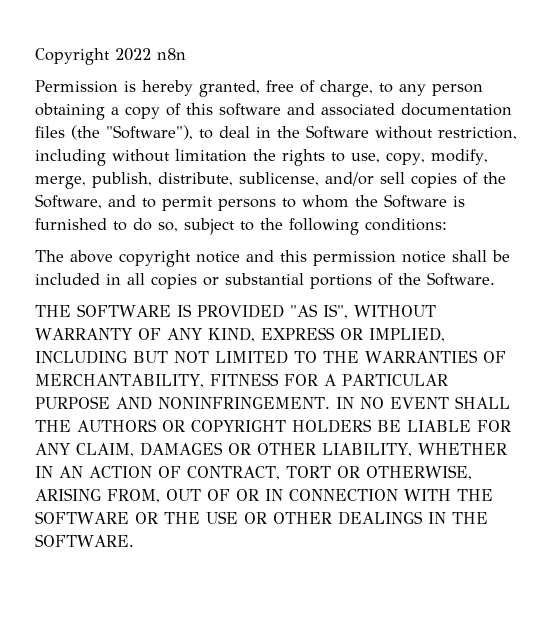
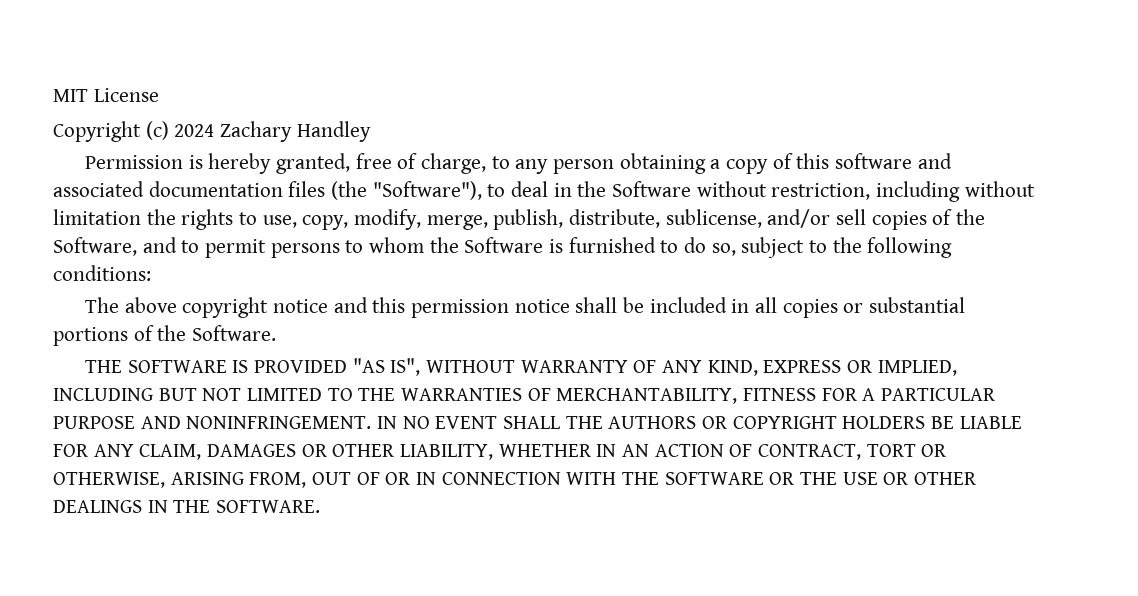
[35,48,186,65] Copyright 2022 n8n -> [53,88,159,102] [53,121,371,142] MIT License // Copyright (c) 2024 Zachary Handley

